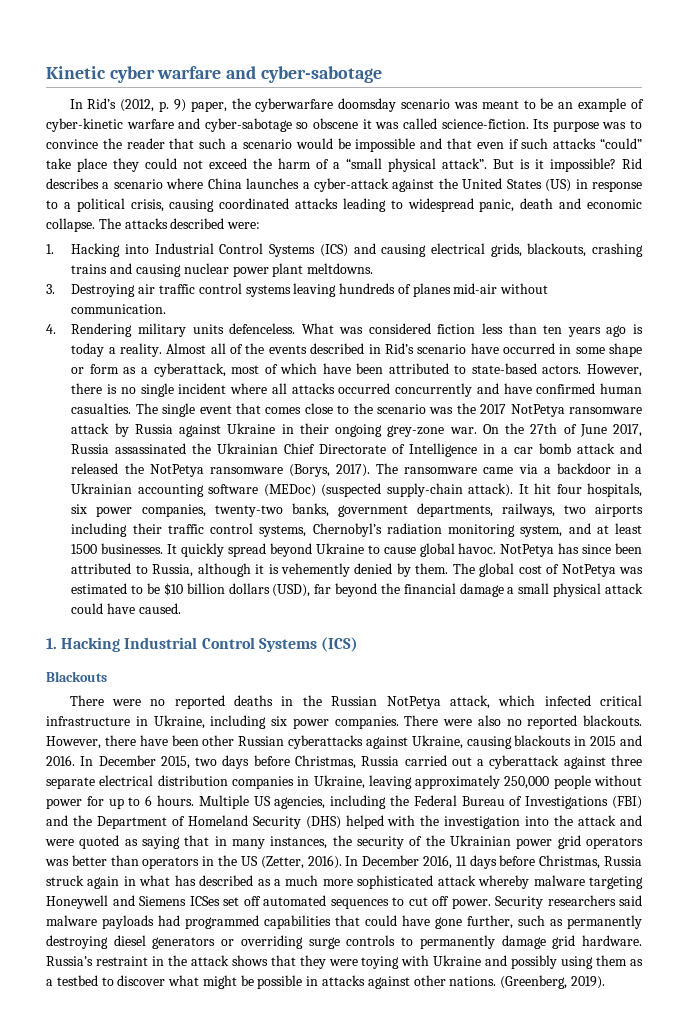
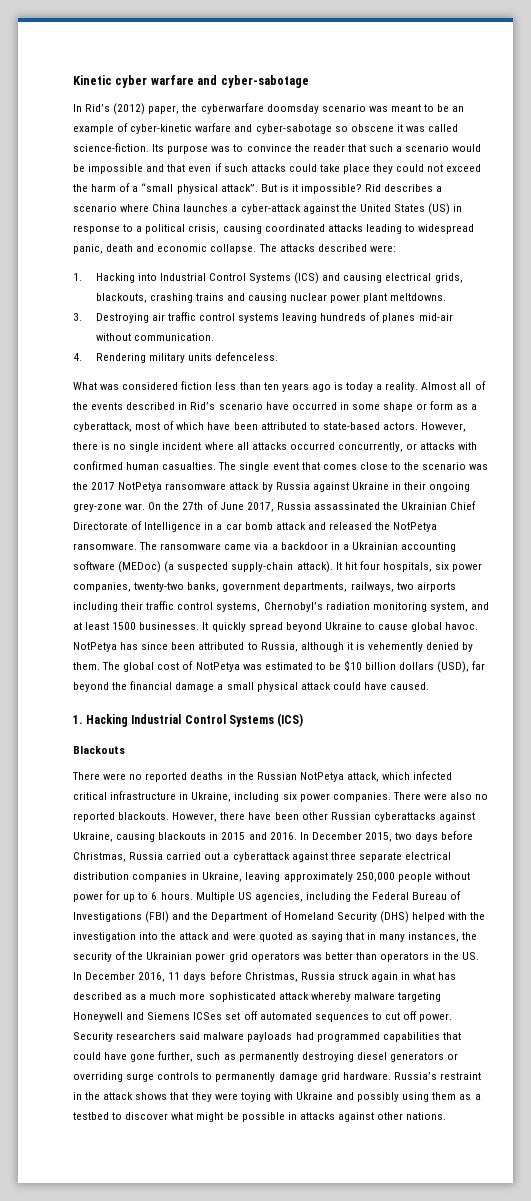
[120,99,186,112] (2012, p. 9) -> [113,103,146,115] (2012)
[600,138,642,149] “could” -> [288,164,317,172] could
(296, 328) none -> (278, 356) //
[395,383,532,397] concurrently and have -> [337,442,478,452] concurrently, or attacks with
[209,464,371,477] ransomware (Borys, 2017). -> [73,543,137,550] ransomware.
[321,483,382,497] (suspected -> [164,561,229,573] (a suspected
[240,855,342,869] US (Zetter, 2016). -> [462,952,480,960] US.
[500,975,605,989] (Greenberg, 2019). -> (447, 1116) none

